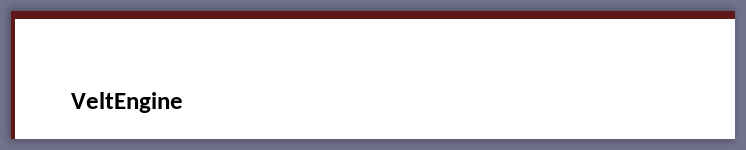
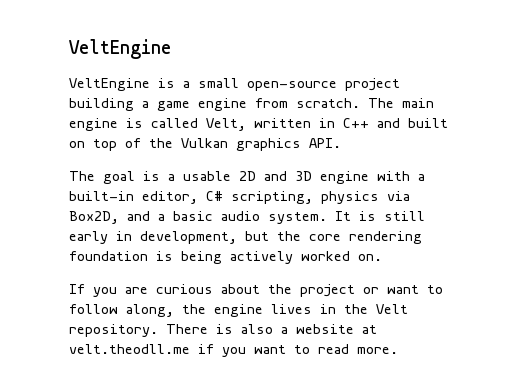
[71,92,183,113] VeltEngine -> [69,39,171,59] [69,78,400,91] [69,98,434,111] [69,118,448,131] [69,138,341,151] [69,171,425,184] [69,191,410,204] [69,211,425,224] [69,231,422,244] [69,251,382,264] [69,284,443,297] [69,304,408,317] [69,324,377,337] [69,344,398,357] VeltEngine // VeltEngine is a small open-source project building a game engine from scratch. The main engine is called Velt, written in C++ and built on top of the Vulkan graphics API. // The goal is a usable 2D and 3D engine with a built-in editor, C# scripting, physics via Box2D, and a basic audio system. It is still early in development, but the core rendering foundation is being actively worked on. // If you are curious about the project or want to follow along, the engine lives in the Velt repository. There is also a website at velt.theodll.me if you want to read more.

